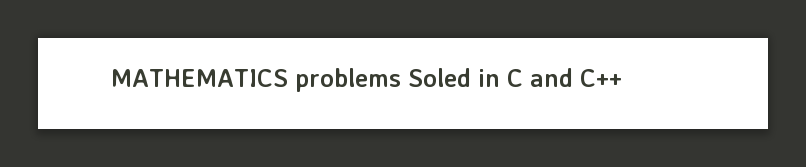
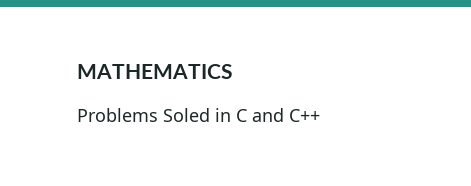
[294,68,401,92] problems -> [77,108,158,122] // Problems

